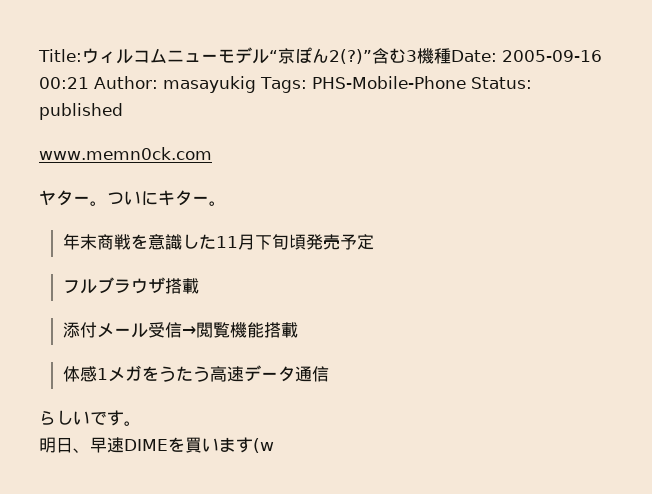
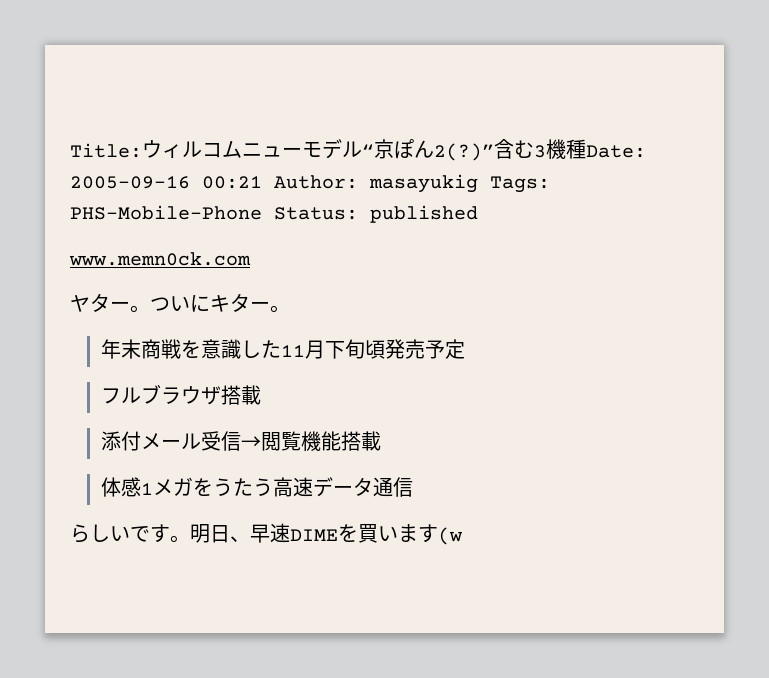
(141, 423) // -> (190, 539) none

